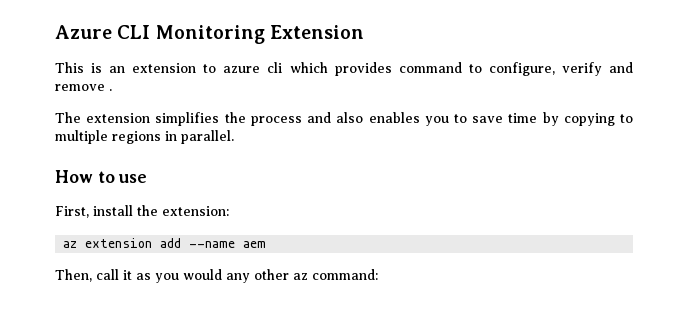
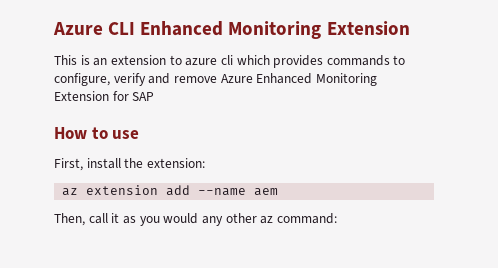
(151, 32) none -> [140,21,224,36] Enhanced
[398,62,462,73] command -> [326,55,390,66] commands
[109,89,112,91] [55,112,634,126] [55,130,234,144] . // The extension simplifies the process and also enables you to save time by copying to multiple regions in parallel. -> [220,73,377,86] [54,91,155,101] Azure Enhanced Monitoring Extension for SAP

